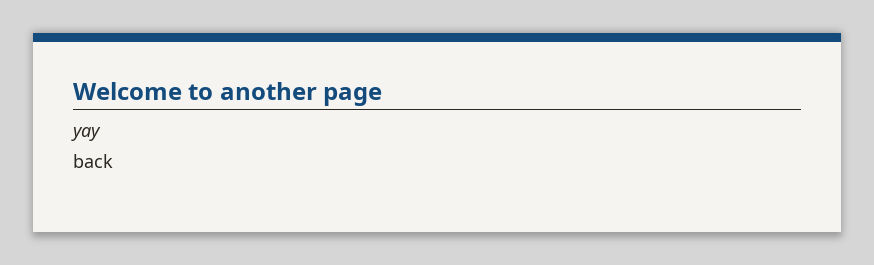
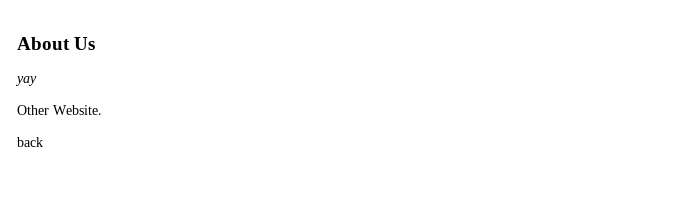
[73,82,383,106] Welcome to another page -> [17,37,96,50] About Us
(101, 134) none -> [17,105,102,115] // Other Website.

